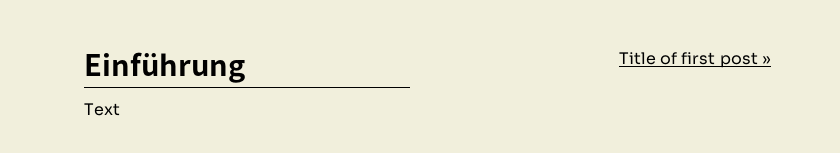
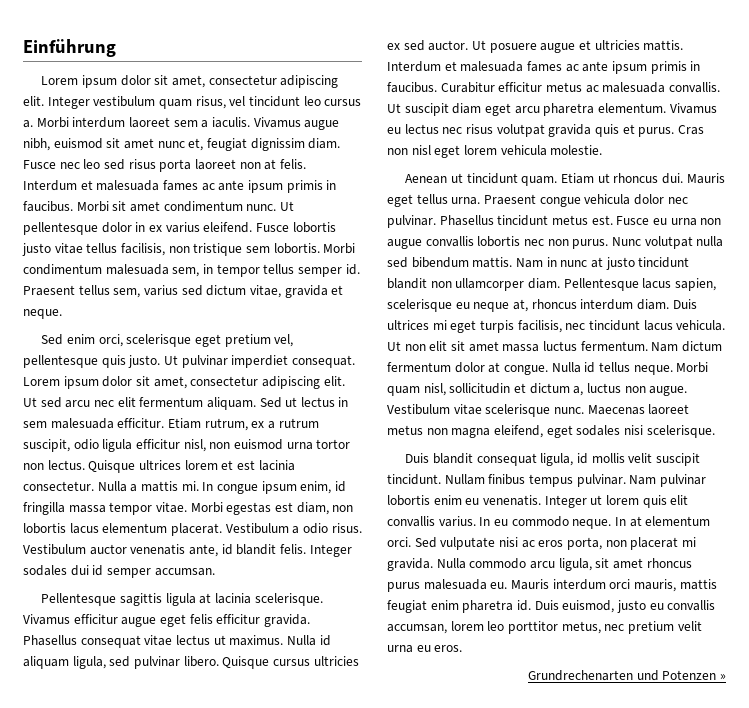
[84,103,120,116] [618,52,758,68] Text // Title of first post -> [41,75,339,88] [23,96,362,109] [23,117,340,130] [23,138,341,151] [23,159,306,172] [23,180,337,193] [23,201,294,212] [23,222,336,235] [22,243,356,256] [23,264,360,277] [23,285,344,298] [23,309,62,319] [41,334,294,347] [23,355,355,368] [23,376,345,389] [23,397,349,410] [23,418,319,431] [23,439,351,452] [23,460,295,473] [23,481,346,494] [23,502,354,515] [23,523,362,536] [23,544,352,557] [23,565,215,578] [41,593,323,606] [23,614,310,627] [23,635,331,648] [23,656,359,669] [387,40,684,53] [387,61,701,74] [387,82,720,93] [387,103,717,116] [387,124,704,137] [387,145,603,158] [405,173,725,186] [387,194,688,207] [387,215,722,228] [387,236,724,249] [387,257,690,270] [387,278,716,291] [387,299,697,312] [387,320,726,333] [387,341,722,352] [387,362,709,375] [387,383,688,396] [387,404,690,417] [387,425,715,438] [405,453,700,466] [387,474,706,487] [387,495,689,508] [387,516,711,529] [387,537,696,550] [387,558,692,571] [387,579,717,592] [387,600,716,613] [387,621,702,634] [387,645,463,653] [528,670,717,681] Lorem ipsum dolor sit amet, consectetur adipiscing elit. Integer vestibulum quam risus, vel tincidunt leo cursus a. Morbi interdum laoreet sem a iaculis. Vivamus augue nibh, euismod sit amet nunc et, feugiat dignissim diam. Fusce nec leo sed risus porta laoreet non at felis. Interdum et malesuada fames ac ante ipsum primis in faucibus. Morbi sit amet condimentum nunc. Ut pellentesque dolor in ex varius eleifend. Fusce lobortis justo vitae tellus facilisis, non tristique sem lobortis. Morbi condimentum malesuada sem, in tempor tellus semper id. Praesent tellus sem, varius sed dictum vitae, gravida et neque. // Sed enim orci, scelerisque eget pretium vel, pellentesque quis justo. Ut pulvinar imperdiet consequat. Lorem ipsum dolor sit amet, consectetur adipiscing elit. Ut sed arcu nec elit fermentum aliquam. Sed ut lectus in sem malesuada efficitur. Etiam rutrum, ex a rutrum suscipit, odio ligula efficitur nisl, non euismod urna tortor non lectus. Quisque ultrices lorem et est lacinia consectetur. Nulla a mattis mi. In congue ipsum enim, id fringilla massa tempor vitae. Morbi egestas est diam, non lobortis lacus elementum placerat. Vestibulum a odio risus. Vestibulum auctor venenatis ante, id blandit felis. Integer sodales dui id semper accumsan. // Pellentesque sagittis ligula at lacinia scelerisque. Vivamus efficitur augue eget felis efficitur gravida. Phasellus consequat vitae lectus ut maximus. Nulla id aliquam ligula, sed pulvinar libero. Quisque cursus ultricies ex sed auctor. Ut posuere augue et ultricies mattis. Interdum et malesuada fames ac ante ipsum primis in faucibus. Curabitur efficitur metus ac malesuada convallis. Ut suscipit diam eget arcu pharetra elementum. Vivamus eu lectus nec risus volutpat gravida quis et purus. Cras non nisl eget lorem vehicula molestie. // Aenean ut tincidunt quam. Etiam ut rhoncus dui. Mauris eget tellus urna. Praesent congue vehicula dolor nec pulvinar. Phasellus tincidunt metus est. Fusce eu urna non augue convallis lobortis nec non purus. Nunc volutpat nulla sed bibendum mattis. Nam in nunc at justo tincidunt blandit non ullamcorper diam. Pellentesque lacus sapien, scelerisque eu neque at, rhoncus interdum diam. Duis ultrices mi eget turpis facilisis, nec tincidunt lacus vehicula. Ut non elit sit amet massa luctus fermentum. Nam dictum fermentum dolor at congue. Nulla id tellus neque. Morbi quam nisl, sollicitudin et dictum a, luctus non augue. Vestibulum vitae scelerisque nunc. Maecenas laoreet metus non magna eleifend, eget sodales nisi scelerisque. // Duis blandit consequat ligula, id mollis velit suscipit tincidunt. Nullam finibus tempus pulvinar. Nam pulvinar lobortis enim eu venenatis. Integer ut lorem quis elit convallis varius. In eu commodo neque. In at elementum orci. Sed vulputate nisi ac eros porta, non placerat mi gravida. Nulla commodo arcu ligula, sit amet rhoncus purus malesuada eu. Mauris interdum orci mauris, mattis feugiat enim pharetra id. Duis euismod, justo eu convallis accumsan, lorem leo porttitor metus, nec pretium velit urna eu eros. // Grundrechenarten und Potenzen

